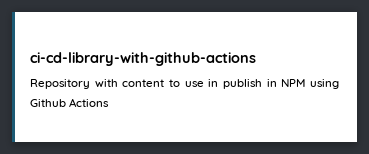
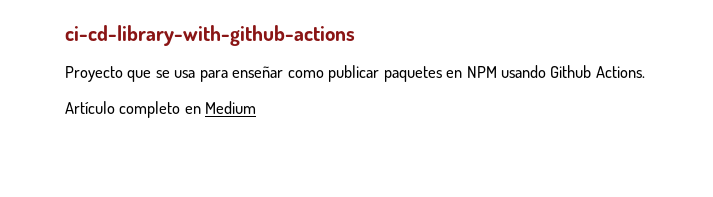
[30,79,339,89] [30,98,110,107] Repository with content to use in publish in NPM using Github Actions -> [65,65,645,82] [65,101,257,118] Proyecto que se usa para enseñar como publicar paquetes en NPM usando Github Actions. // Artículo completo en Medium

